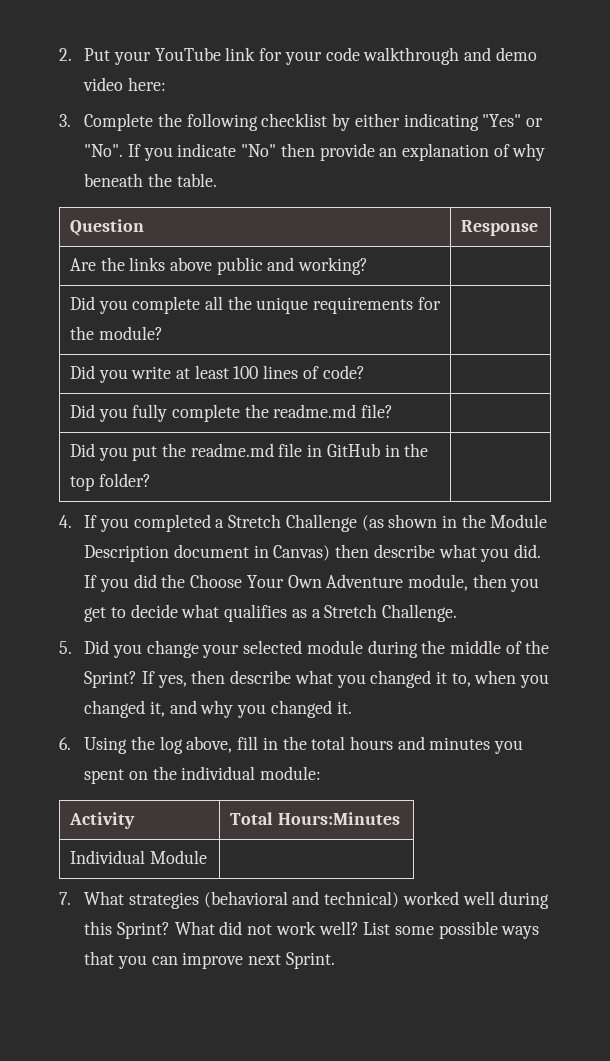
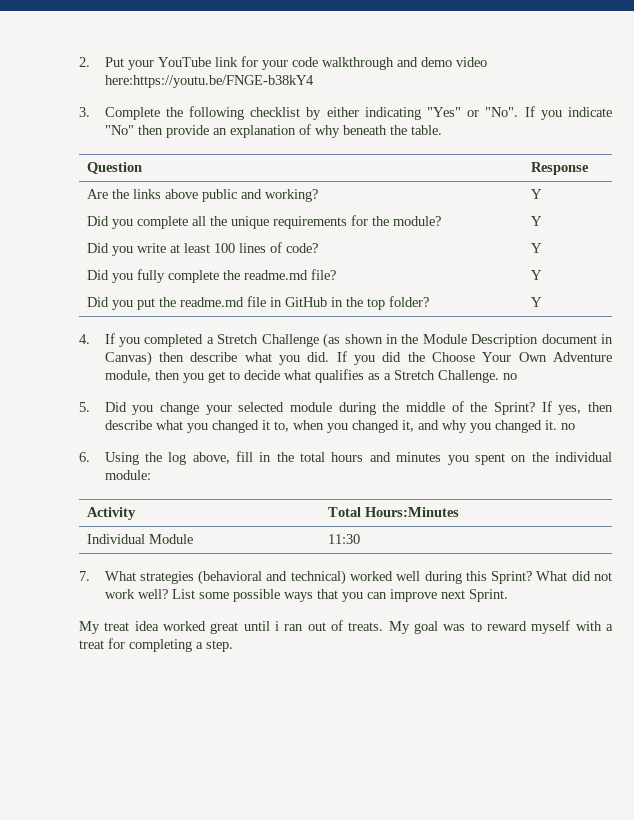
[127,77,166,91] here: -> [104,75,314,88] here:https://youtu.be/FNGE-b38kY4
(369, 266) none -> [531,189,543,199] Y
(163, 333) none -> [531,216,543,226] Y
(365, 372) none -> [531,243,543,253] Y
(394, 411) none -> [531,270,543,280] Y
(151, 480) none -> [531,297,543,307] Y
(457, 613) none -> [502,373,517,380] no
(352, 707) none -> [560,423,575,430] no
(207, 857) none -> [328,534,361,544] 11:30
(335, 960) none -> [79,620,613,634] [79,638,233,652] // My treat idea worked great until i ran out of treats. My goal was to reward myself with a treat for completing a step.

